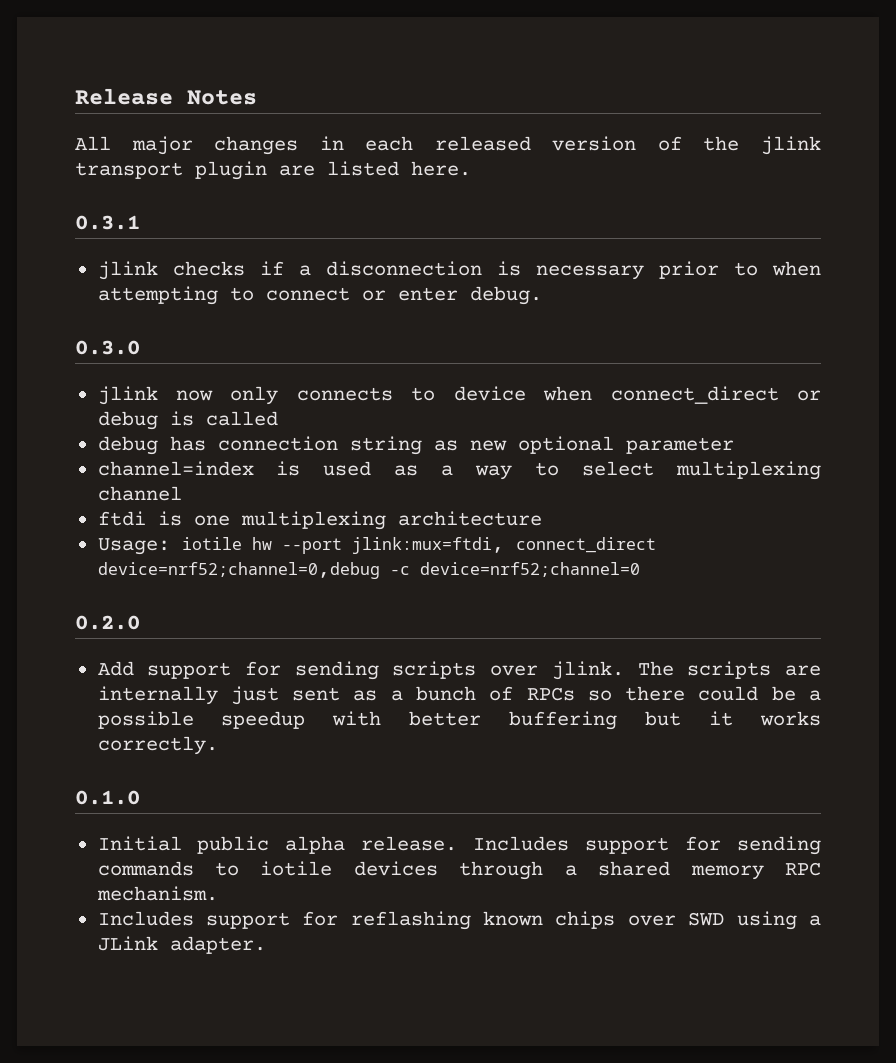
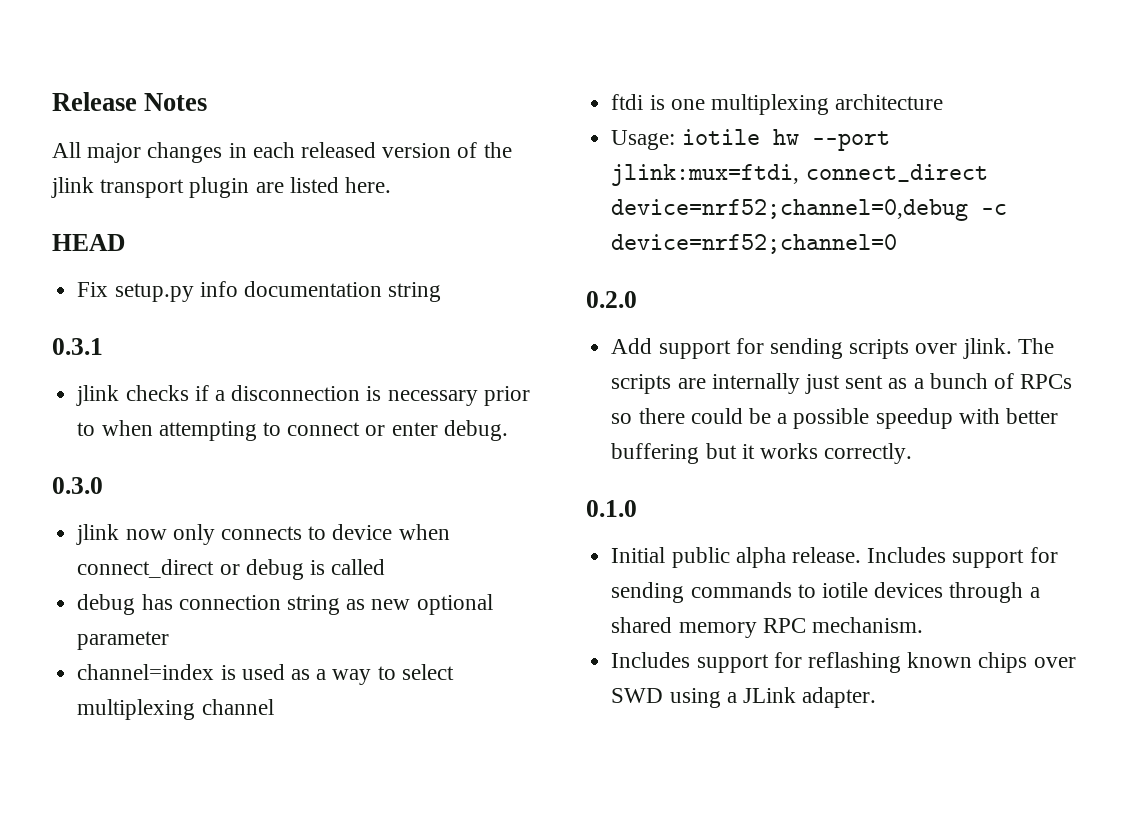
(471, 168) none -> [52,234,125,251] [77,281,442,302] // HEAD // Fix setup.py info documentation string

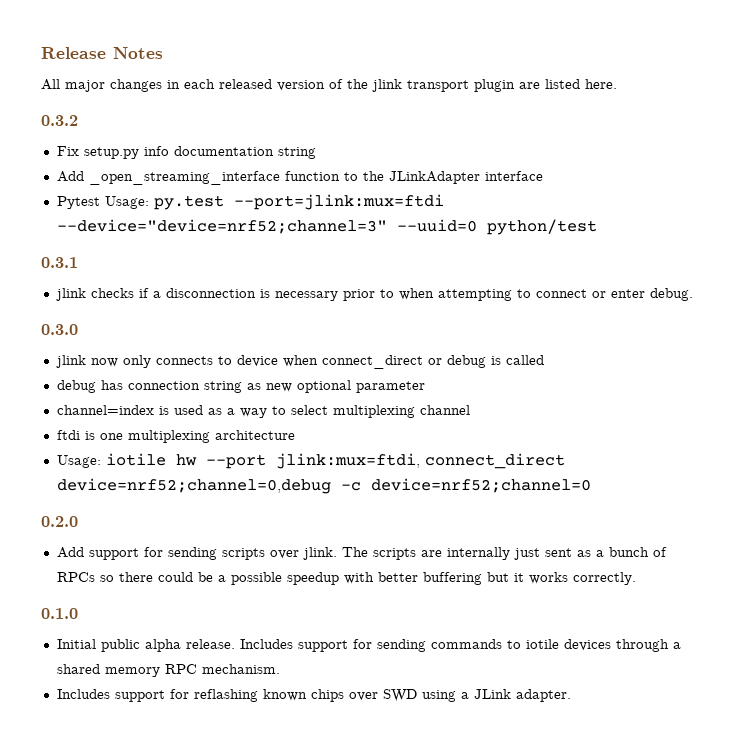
[52,234,125,251] HEAD -> [41,115,78,126] 0.3.2
(442, 292) none -> [56,171,543,185] [56,194,444,210] [56,219,597,235] // Add _open_streaming_interface function to the JLinkAdapter interface // Pytest Usage: py.test --port=jlink:mux=ftdi --device="device=nrf52;channel=3" --uuid=0 python/test

